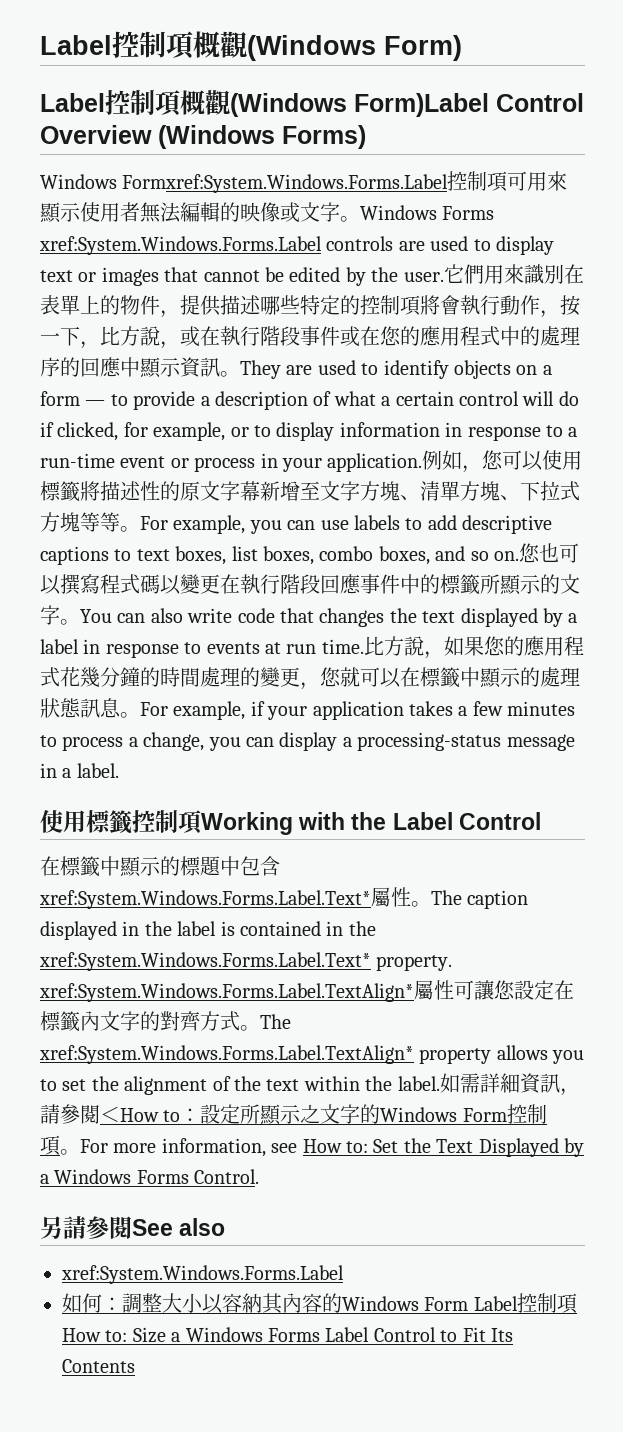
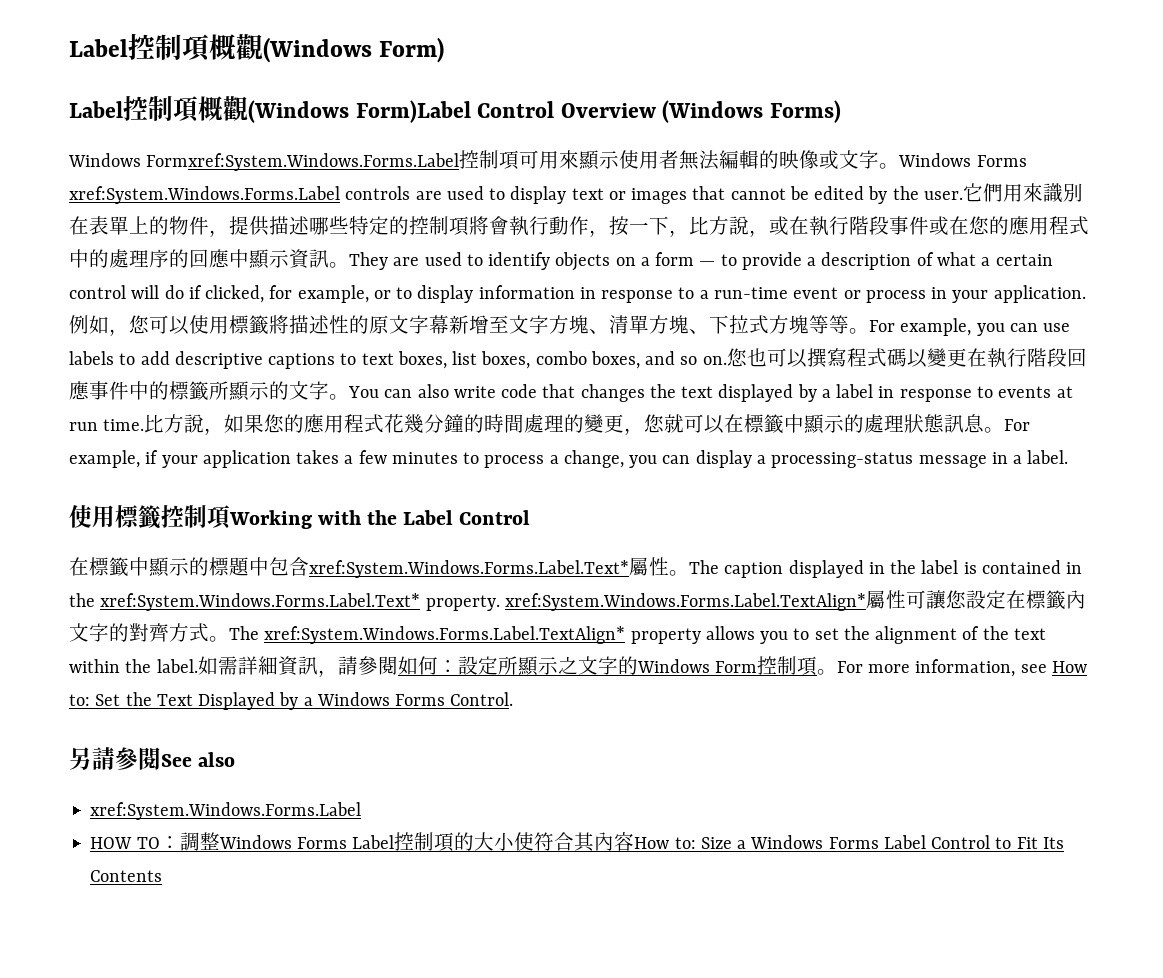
[100,1106,181,1122] ＜How to -> [397,656,438,675] 如何
[62,1293,577,1314] 如何：調整大小以容納其內容的Windows Form Label控制項 -> [90,832,635,852] HOW TO：調整Windows Forms Label控制項的大小使符合其內容

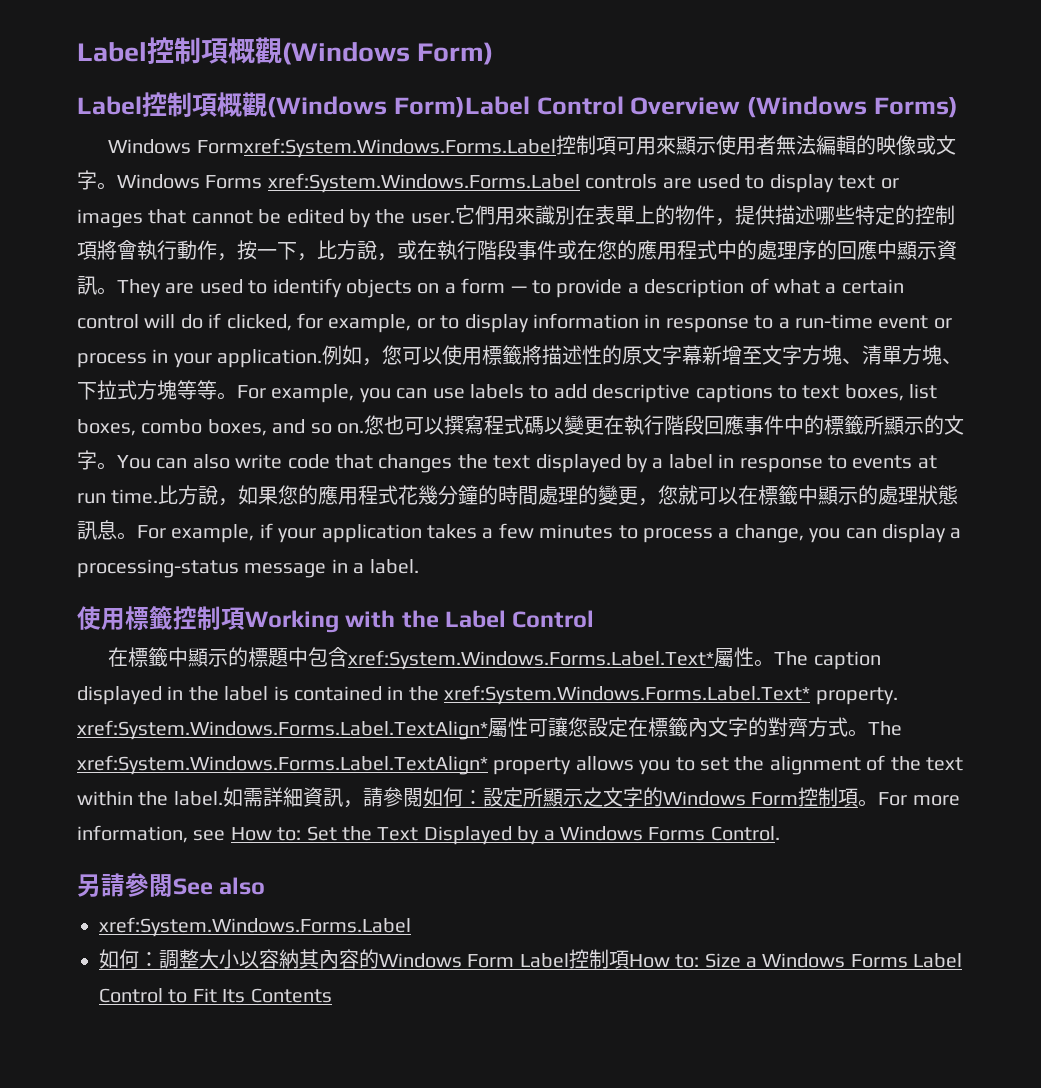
[90,832,635,852] HOW TO：調整Windows Forms Label控制項的大小使符合其內容 -> [99,949,629,969] 如何：調整大小以容納其內容的Windows Form Label控制項

